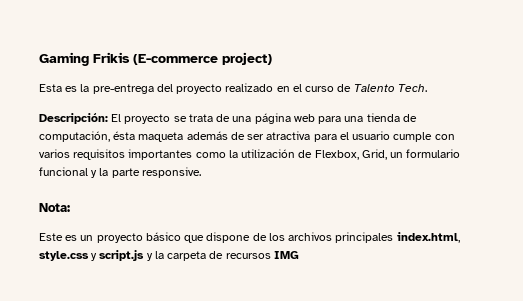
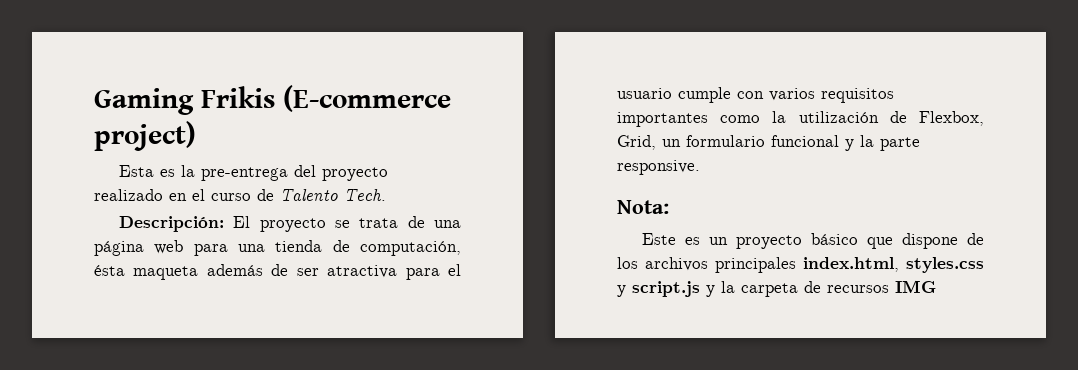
[39,251,89,261] style.css -> [906,257,984,273] styles.css

